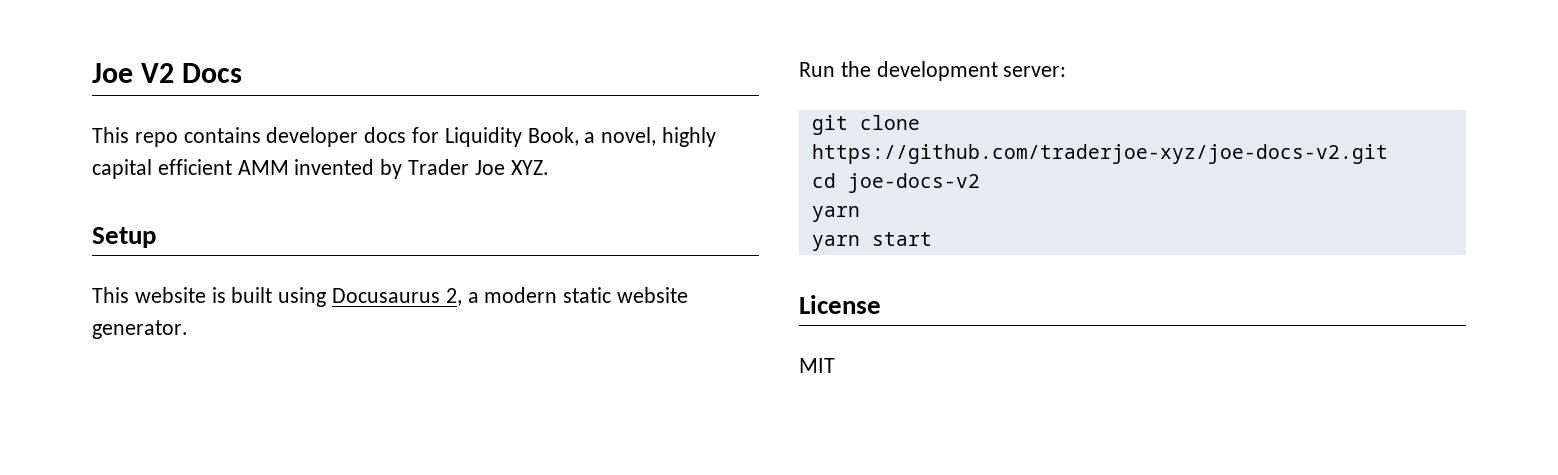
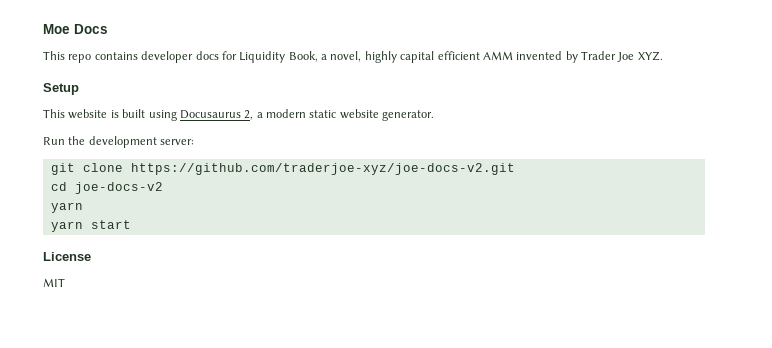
[92,63,175,83] Joe V2 -> [43,24,70,34] Moe

